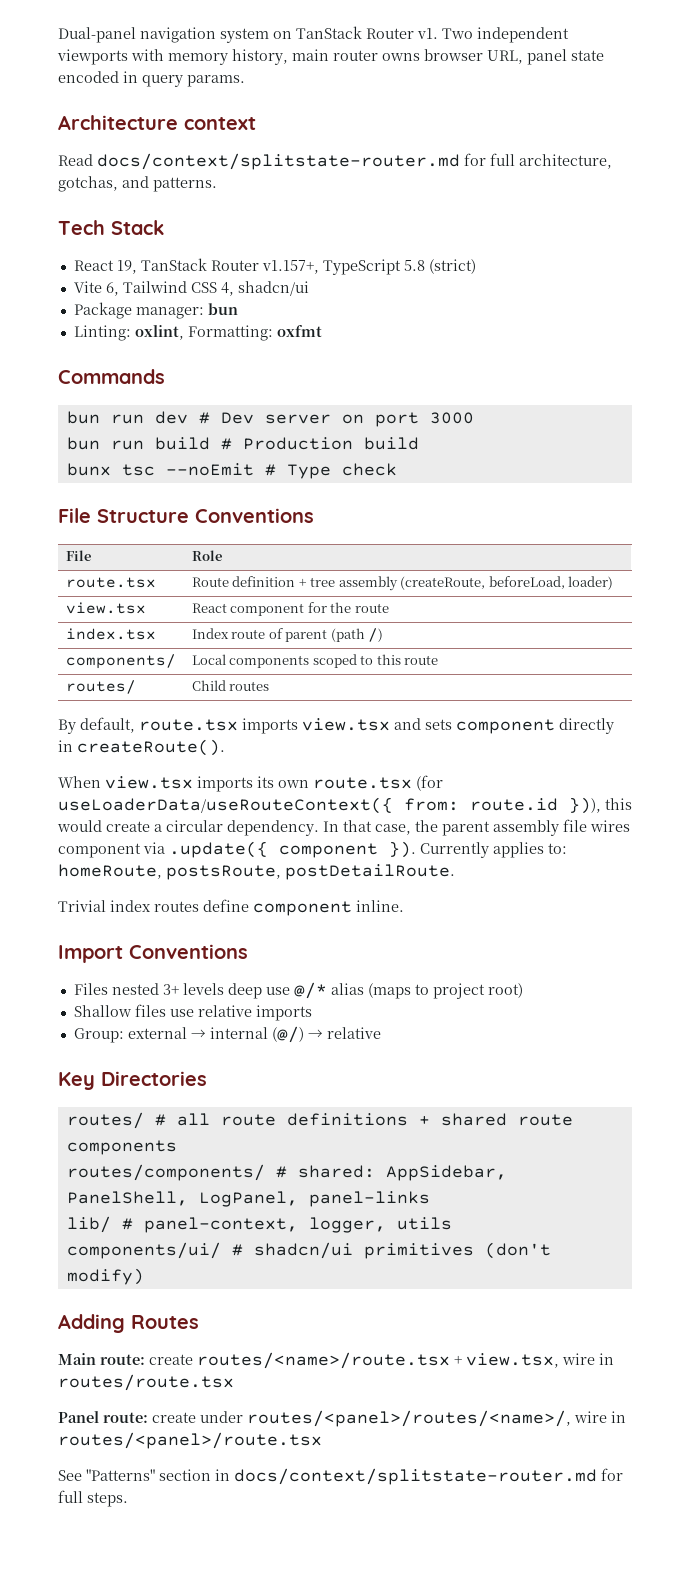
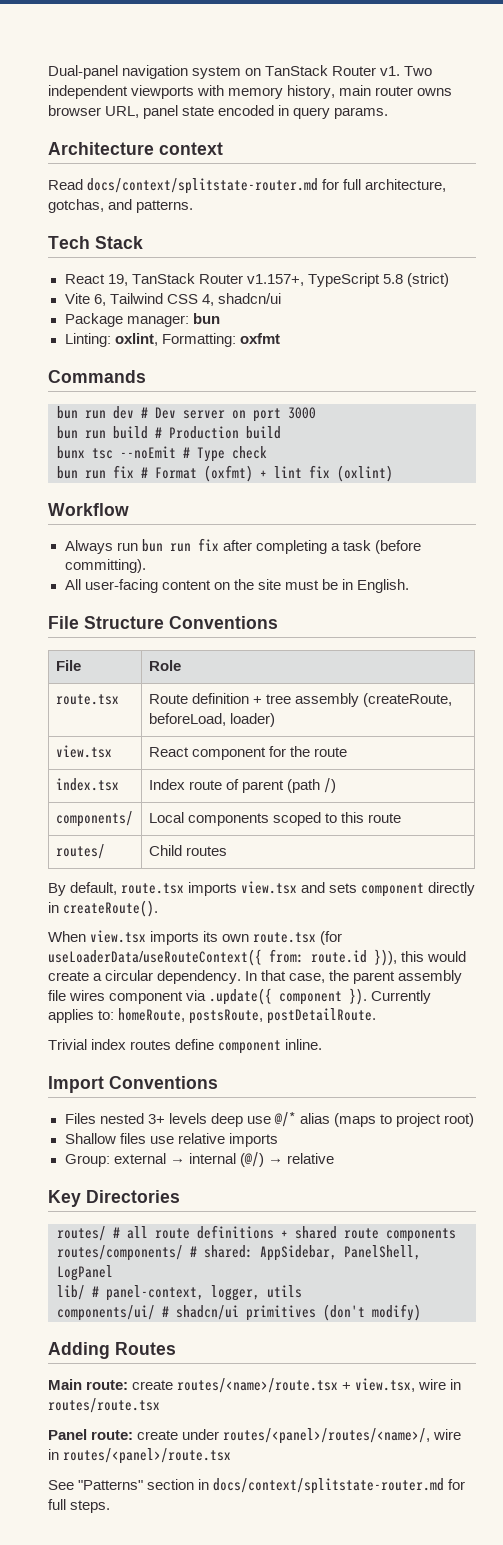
(397, 469) none -> [57,465,393,482] [48,503,129,516] [64,538,421,554] [64,559,146,573] [64,579,409,593] // bun run fix # Format (oxfmt) + lint fix (oxlint) // Workflow // Always run bun run fix after completing a task (before committing). // All user-facing content on the site must be in English.
[198,1191,430,1207] LogPanel, panel-links -> [57,1265,113,1281] LogPanel

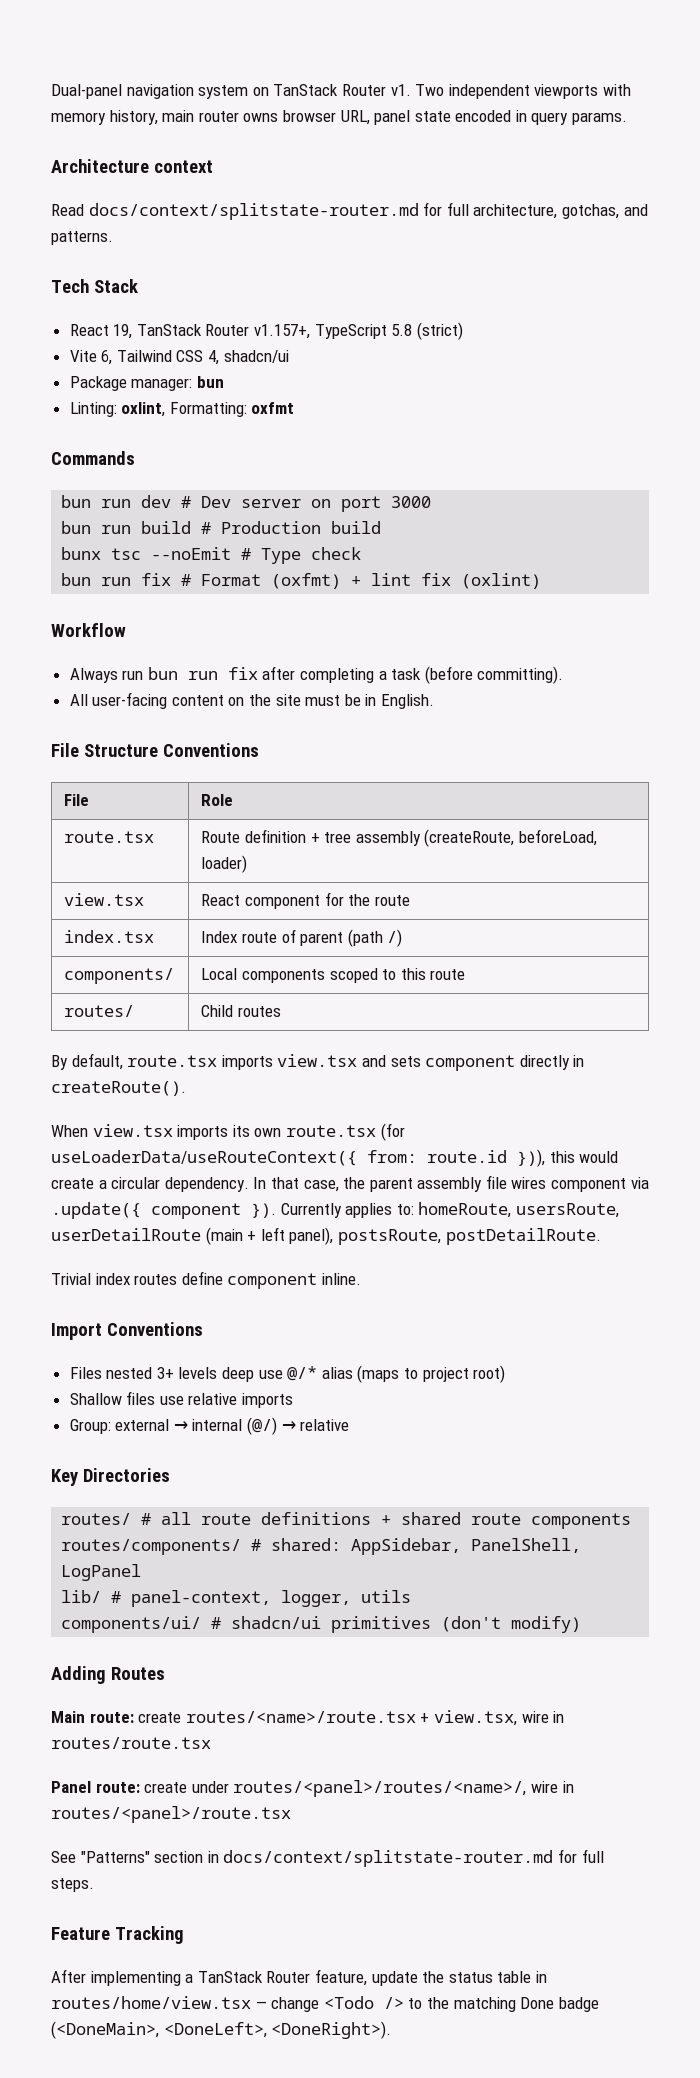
(186, 1015) none -> [515,1203,619,1218] [51,1227,334,1245] usersRoute, userDetailRoute (main + left panel),
(111, 1506) none -> [51,1926,184,1944] [51,1969,547,1986] [51,1996,599,2012] [51,2021,392,2039] // Feature Tracking // After implementing a TanStack Router feature, update the status table in routes/home/view.tsx — change <Todo /> to the matching Done badge (<DoneMain>, <DoneLeft>, <DoneRight>).

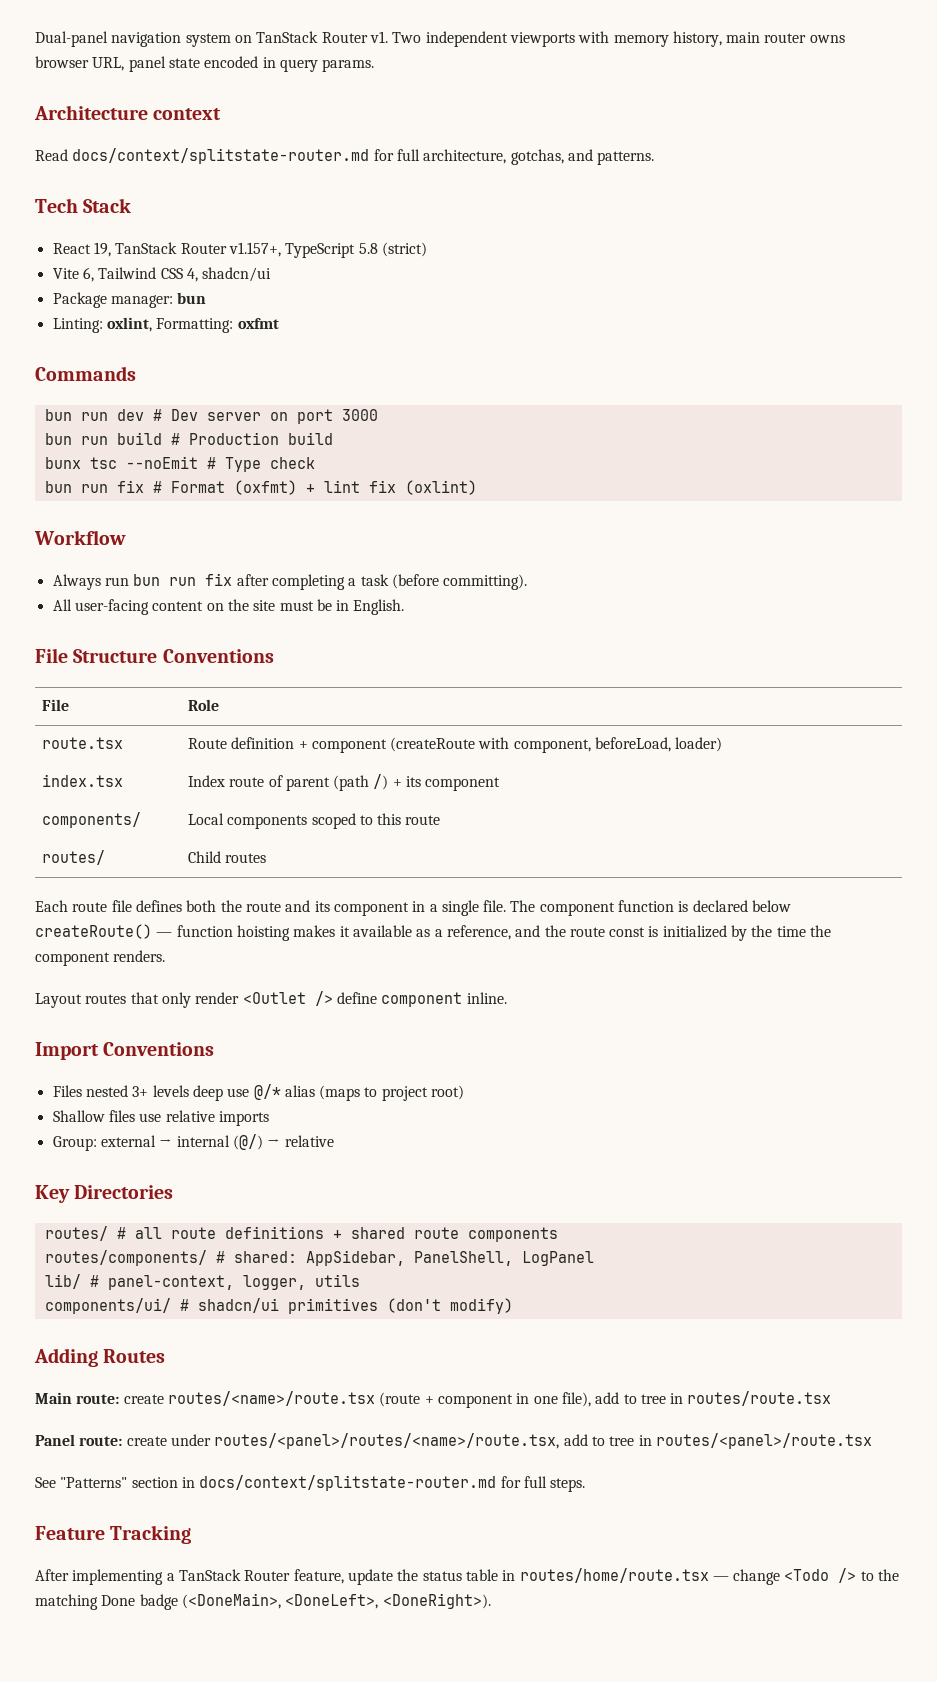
[324,829,597,847] [201,855,248,873] [64,893,145,906] [201,892,410,909] tree assembly (createRoute, beforeLoad, loader) // view.tsx | React component for the route -> [311,737,723,753] component (createRoute with component, beforeLoad, loader)
(403, 938) none -> [392,776,501,791] + its component
[51,1053,585,1071] [51,1081,186,1096] [51,1123,405,1141] [51,1149,619,1167] [51,1175,649,1192] [51,1202,619,1219] [51,1227,601,1245] [51,1273,178,1285] By default, route.tsx imports view.tsx and sets component directly in createRoute(). // When view.tsx imports its own route.tsx (for useLoaderData/useRouteContext({ from: route.id })), this would create a circular dependency. In that case, the parent assembly file wires component via .update({ component }). Currently applies to: homeRoute, usersRoute, userDetailRoute (main + left panel), postsRoute, postDetailRoute. // Trivial index routes -> [35,900,792,916] [35,924,832,941] [35,950,166,966] [35,991,333,1008] Each route file defines both the route and its component in a single file. The component function is declared below createRoute() — function hoisting makes it available as a reference, and the route const is initialized by the time the component renders. // Layout routes that only render <Outlet />
[420,1710,549,1726] + view.tsx, wire -> [379,1392,666,1408] (route + component in one file), add to tree
[233,1780,558,1797] routes/<panel>/routes/<name>/, wire -> [214,1433,635,1449] routes/<panel>/routes/<name>/route.tsx, add to tree
[51,1996,251,2009] routes/home/view.tsx -> [519,1568,709,1583] routes/home/route.tsx

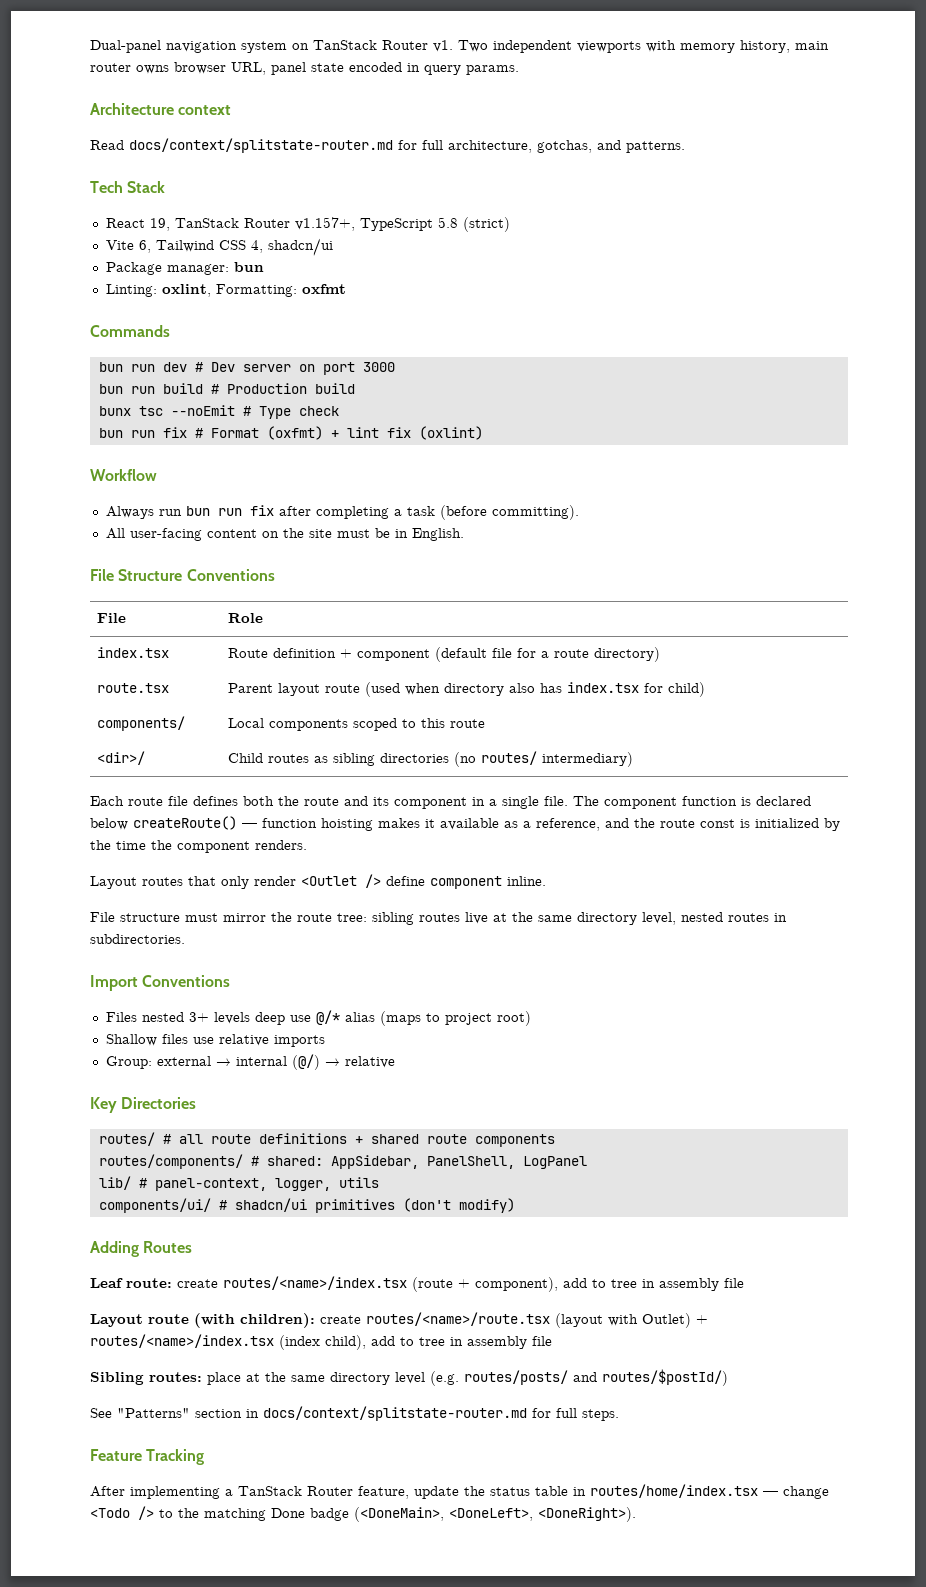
[41,737,123,749] route.tsx -> [97,647,170,658] index.tsx
[390,737,723,753] [41,774,123,787] [187,774,501,791] (createRoute with component, beforeLoad, loader) // index.tsx | Index route of parent (path /) + its component -> [435,647,661,662] [97,683,170,693] [228,682,706,697] (default file for a route directory) // route.tsx | Parent layout route (used when directory also has index.tsx for child)
[41,850,105,865] routes/ -> [97,751,146,765] <dir>/
(267, 858) none -> [314,751,634,767] as sibling directories (no routes/ intermediary)
(507, 998) none -> [90,912,787,925] [90,934,185,944] // File structure must mirror the route tree: sibling routes live at the same directory level, nested routes in subdirectories.
[35,1391,375,1406] Main route: create routes/<name>/route.tsx -> [90,1276,407,1290] Leaf route: create routes/<name>/index.tsx
[437,1391,832,1408] [35,1433,872,1449] component in one file), add to tree in routes/route.tsx // Panel route: create under routes/<panel>/routes/<name>/route.tsx, add to tree in routes/<panel>/route.tsx -> [475,1277,744,1292] [90,1312,708,1328] [90,1334,552,1350] [90,1369,728,1386] component), add to tree in assembly file // Layout route (with children): create routes/<name>/route.tsx (layout with Outlet) + routes/<name>/index.tsx (index child), add to tree in assembly file // Sibling routes: place at the same directory level (e.g. routes/posts/ and routes/$postId/)
[519,1568,709,1583] routes/home/route.tsx -> [590,1484,758,1498] routes/home/index.tsx

